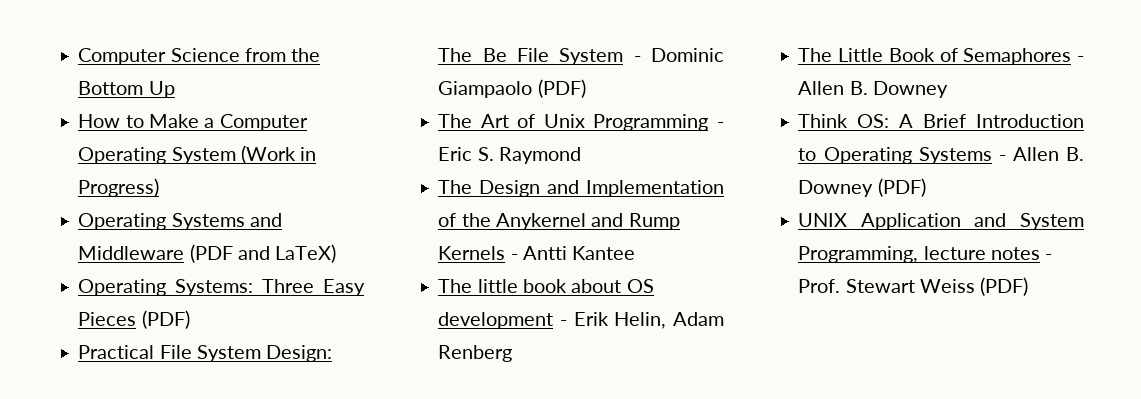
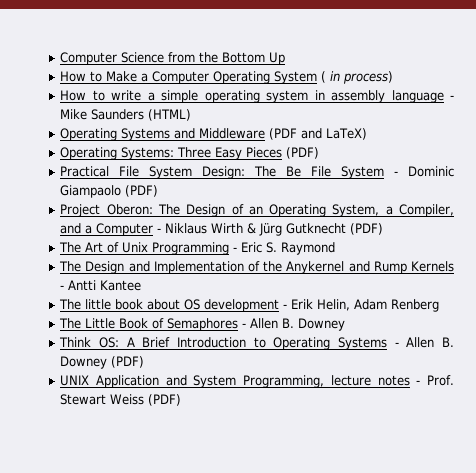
[240,145,317,164] [78,178,160,197] (Work in Progress) -> [321,71,394,84] [60,90,455,103] [60,109,192,121] ( in process) // How to write a simple operating system in assembly language - Mike Saunders (HTML)
(586, 88) none -> [60,204,455,217] [60,223,384,236] // Project Oberon: The Design of an Operating System, a Compiler, and a Computer - Niklaus Wirth & Jürg Gutknecht (PDF)

